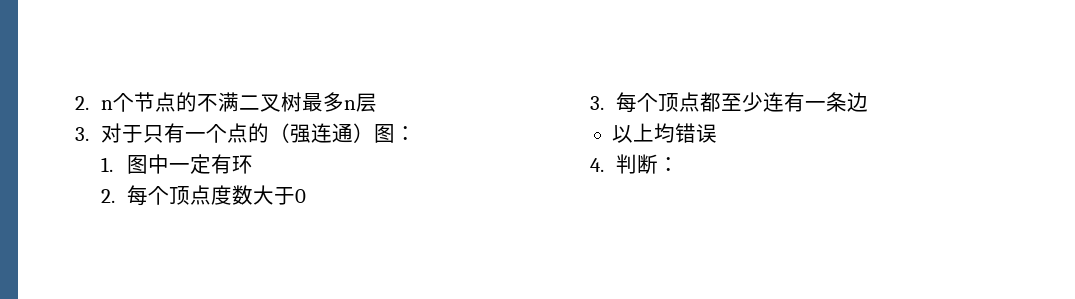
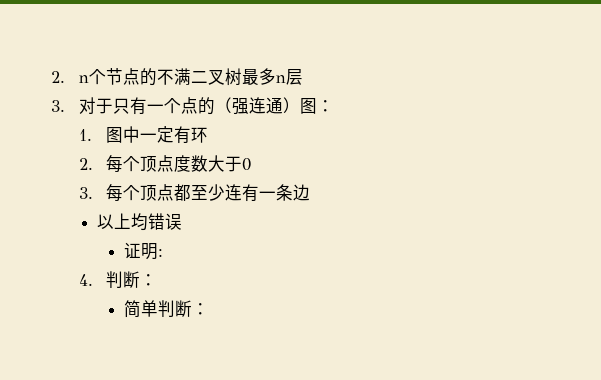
(718, 133) none -> [124,242,164,260] // 证明:
(679, 164) none -> [124,300,210,318] // 简单判断：

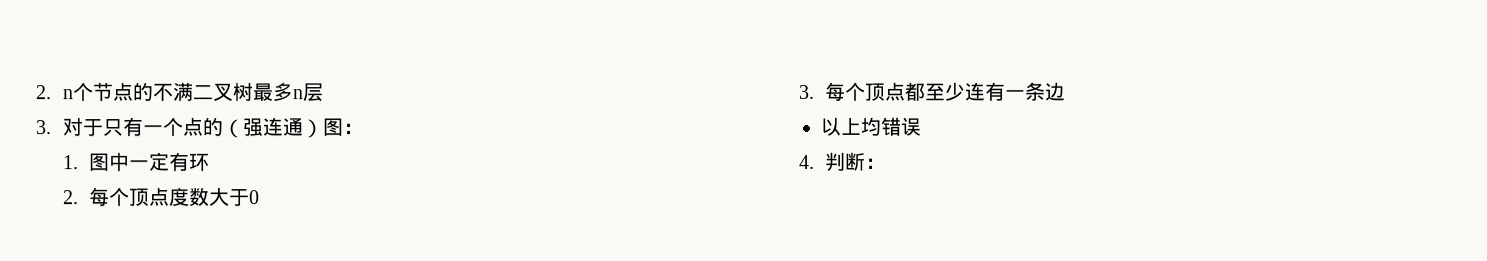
[124,242,164,260] // 证明: -> (922, 126) none
[124,300,210,318] // 简单判断： -> (887, 163) none

